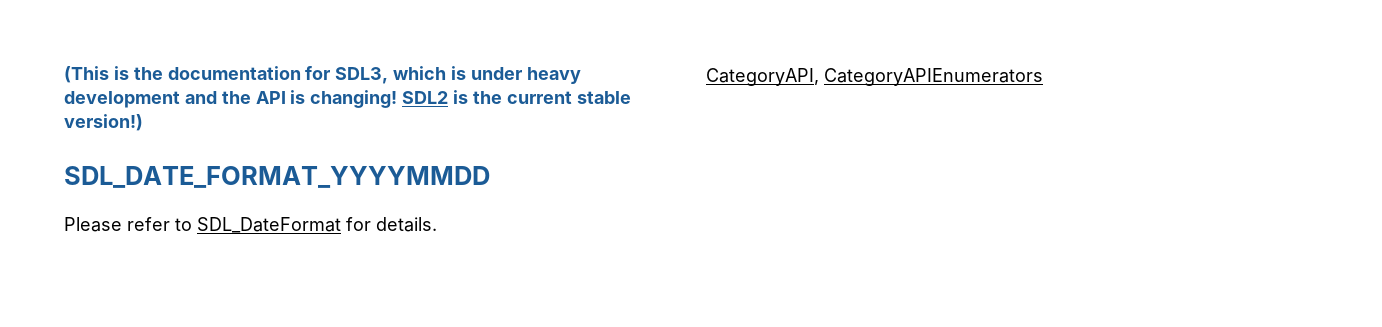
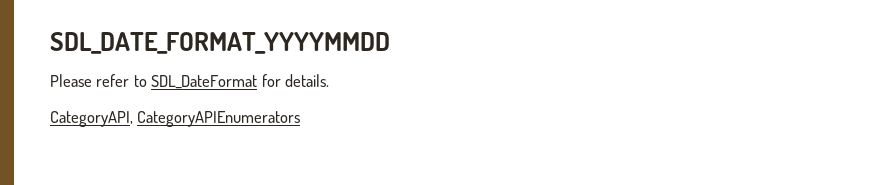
[64,66,581,84] [64,90,631,108] [64,114,143,131] (This is the documentation for SDL3, which is under heavy development and the API is changing! SDL2 is the current stable version!) // -> (50, 43) none

